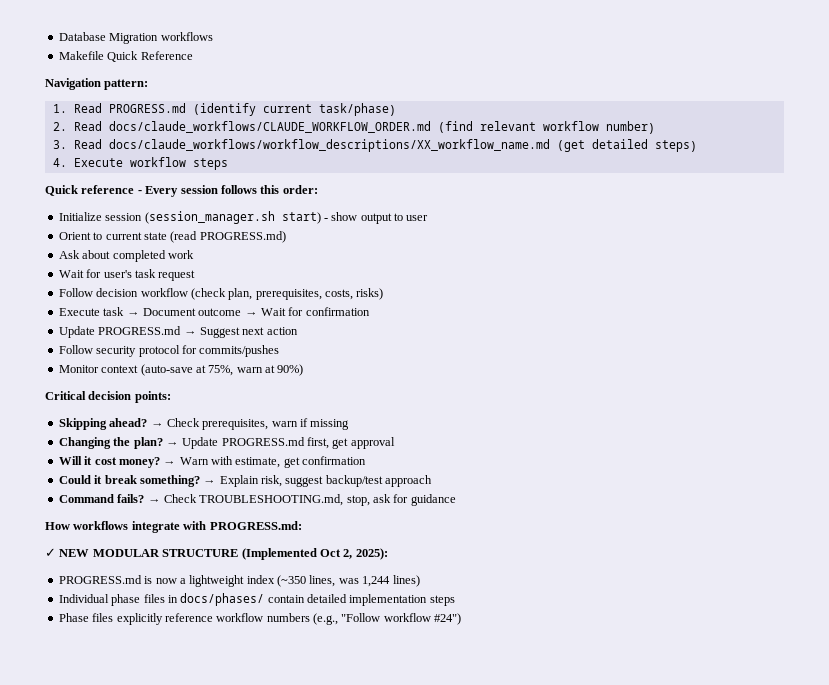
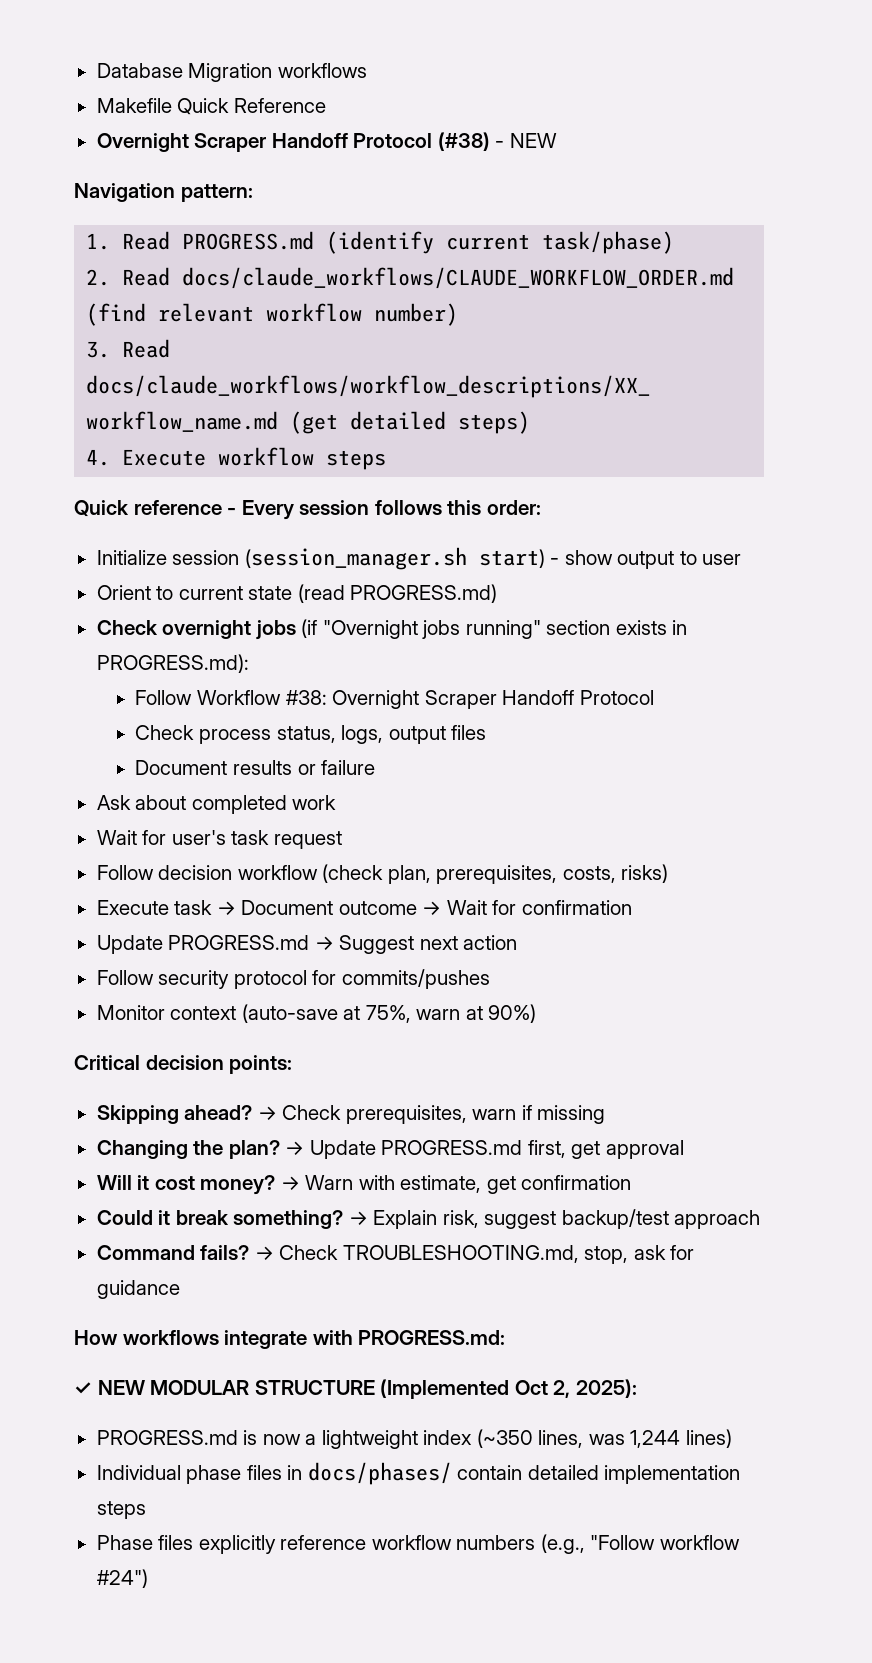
(193, 55) none -> [96,132,557,152] // Overnight Scraper Handoff Protocol (#38) - NEW
(286, 237) none -> [96,619,688,640] [96,654,249,673] [135,690,654,709] [135,725,487,744] [135,760,376,775] // Check overnight jobs (if "Overnight jobs running" section exists in PROGRESS.md): // Follow Workflow #38: Overnight Scraper Handoff Protocol // Check process status, logs, output files // Document results or failure

